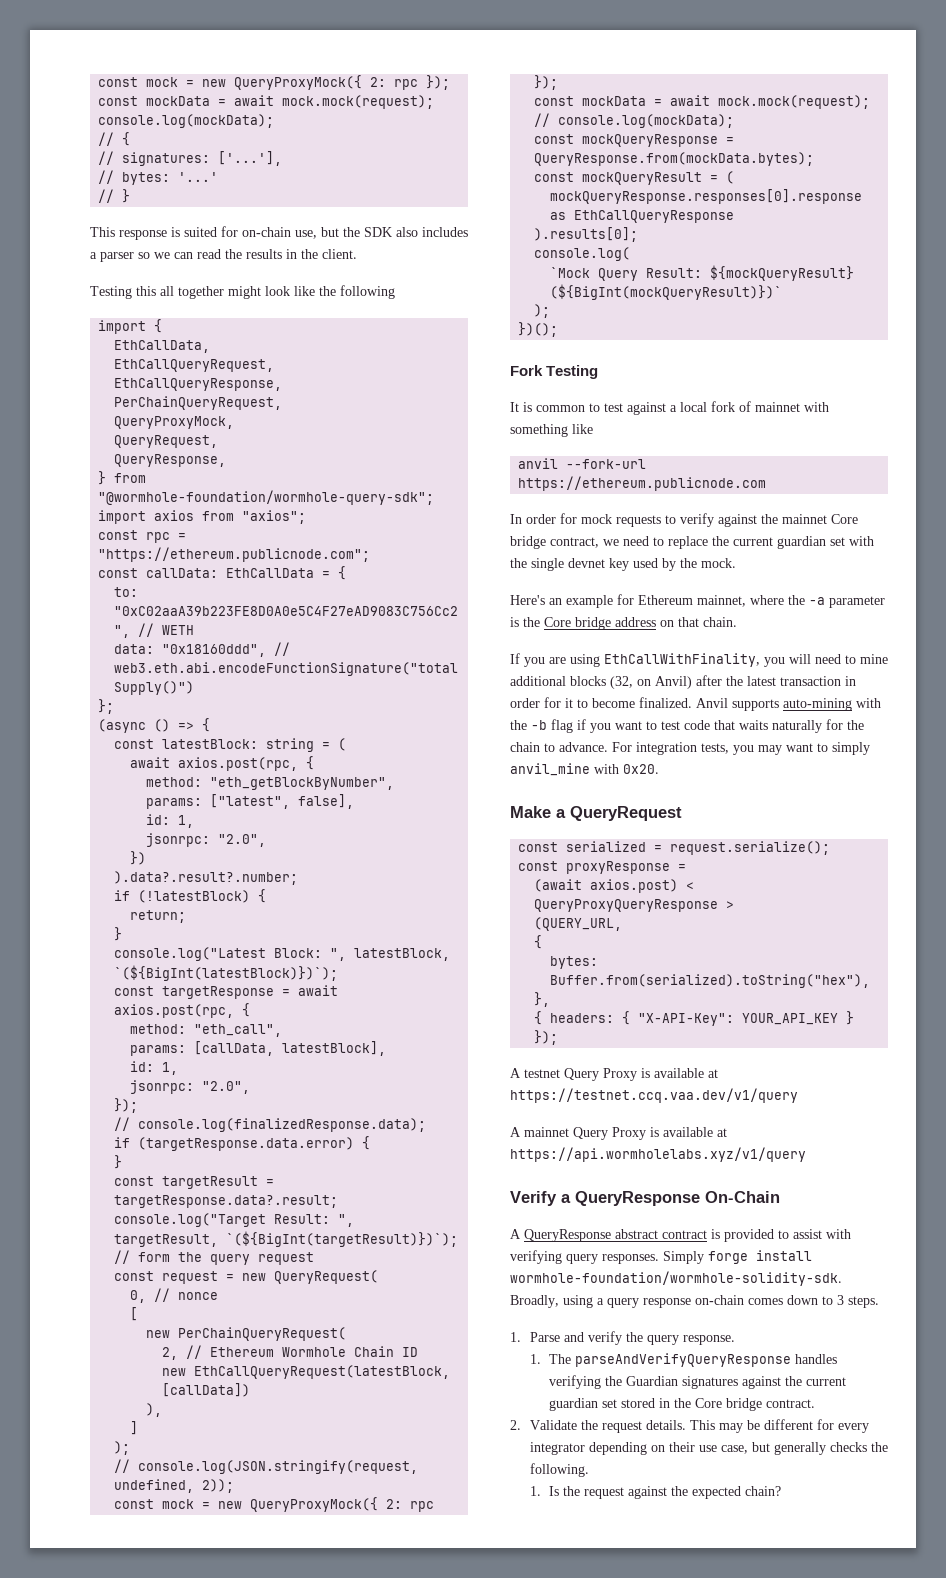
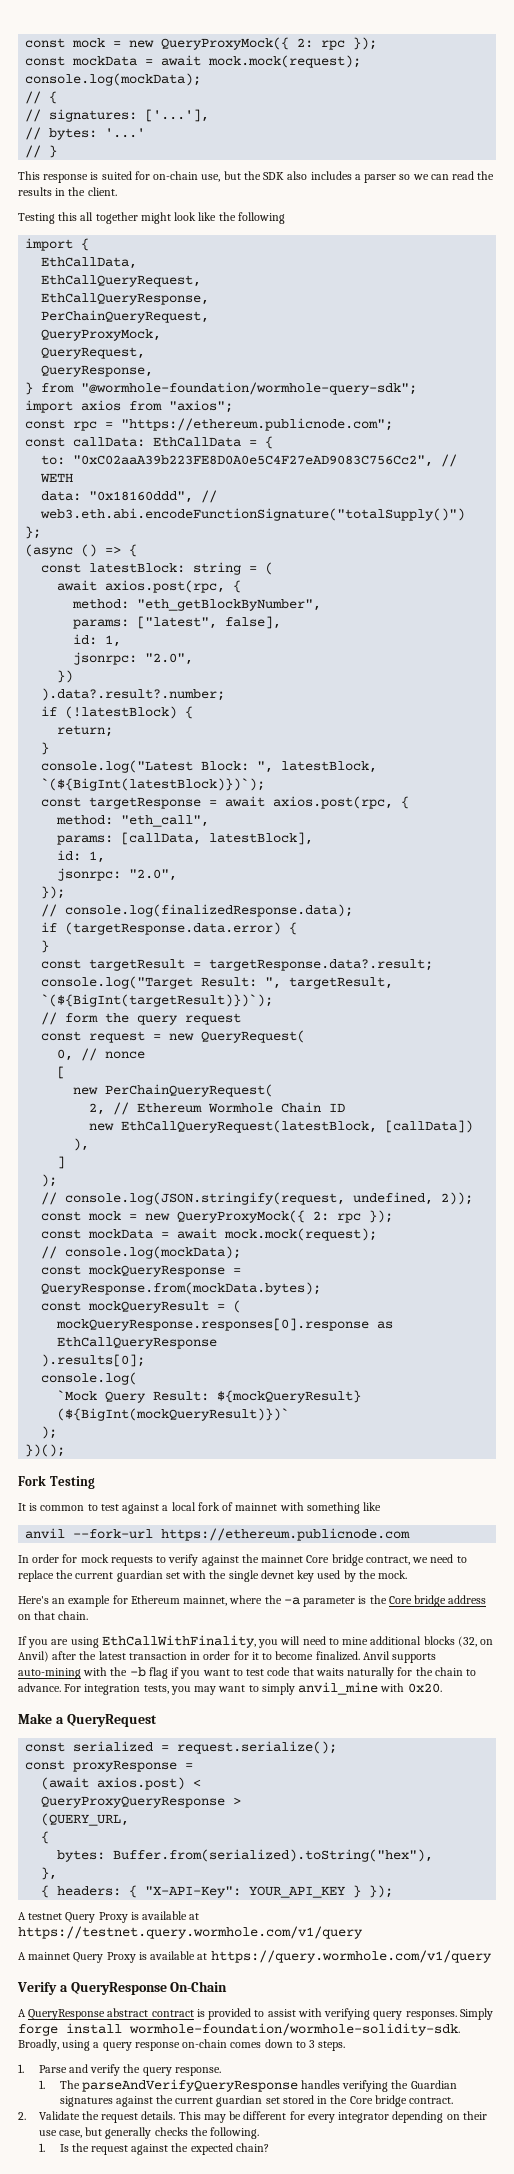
[510,1088,798,1103] https://testnet.ccq.vaa.dev/v1/query -> [18,1926,363,1939] https://testnet.query.wormhole.com/v1/query
[510,1147,806,1162] https://api.wormholelabs.xyz/v1/query -> [210,1950,492,1963] https://query.wormhole.com/v1/query

